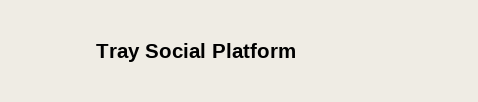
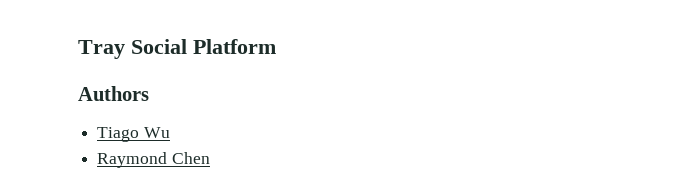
(296, 50) none -> [78,86,149,101] [97,127,170,142] [97,152,210,168] // Authors // Tiago Wu // Raymond Chen

